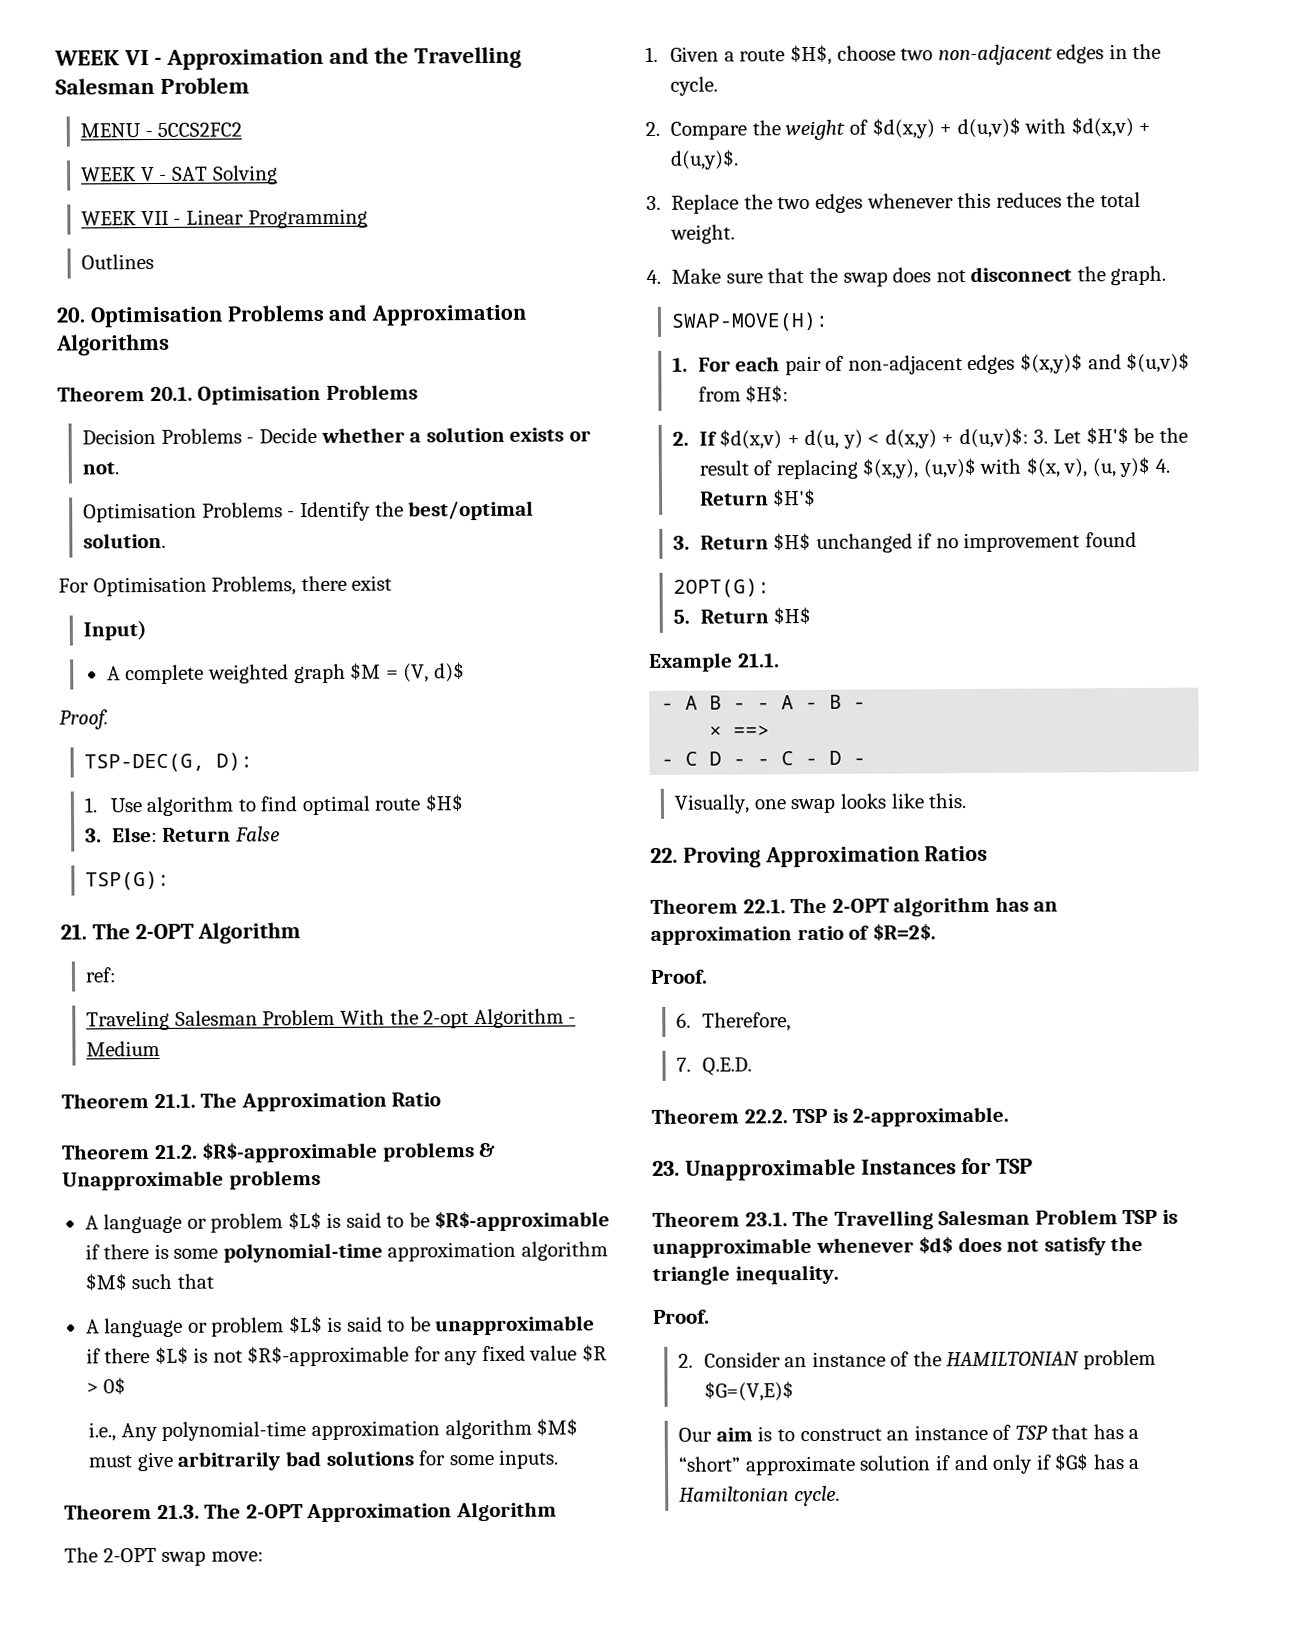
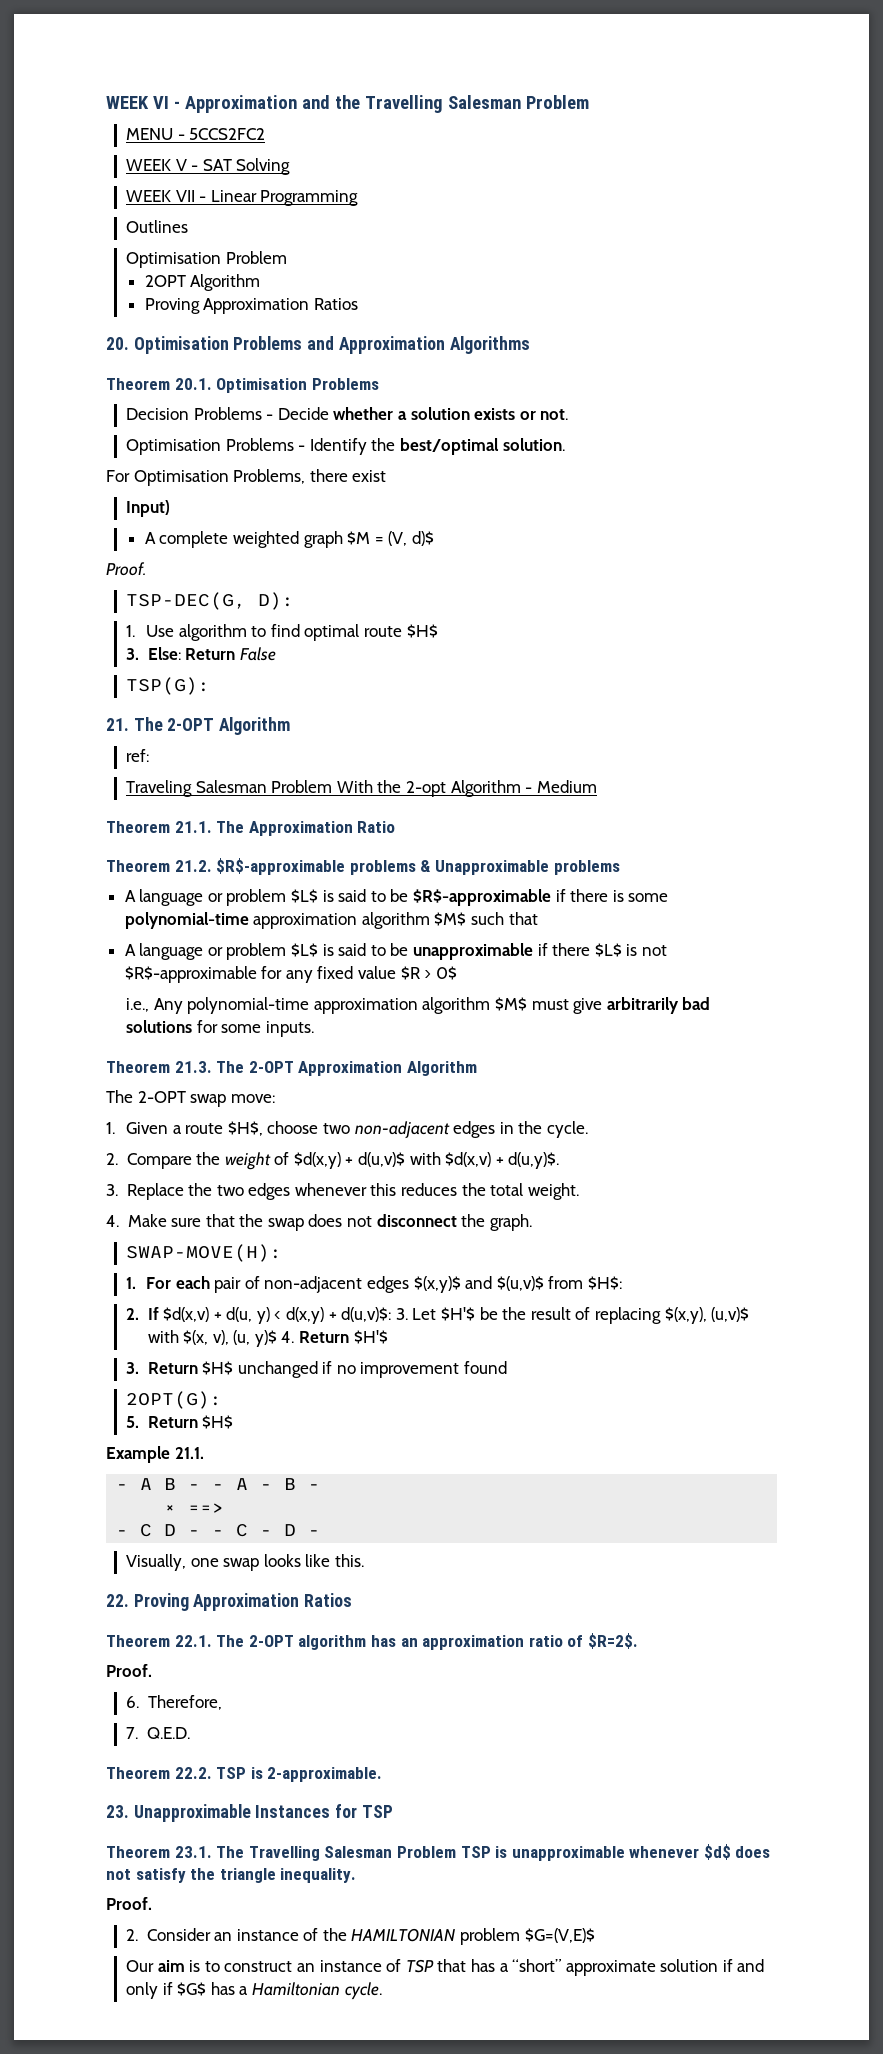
(155, 261) none -> [126,251,287,268] [144,274,261,291] [144,298,358,314] // Optimisation Problem // 2OPT Algorithm // Proving Approximation Ratios

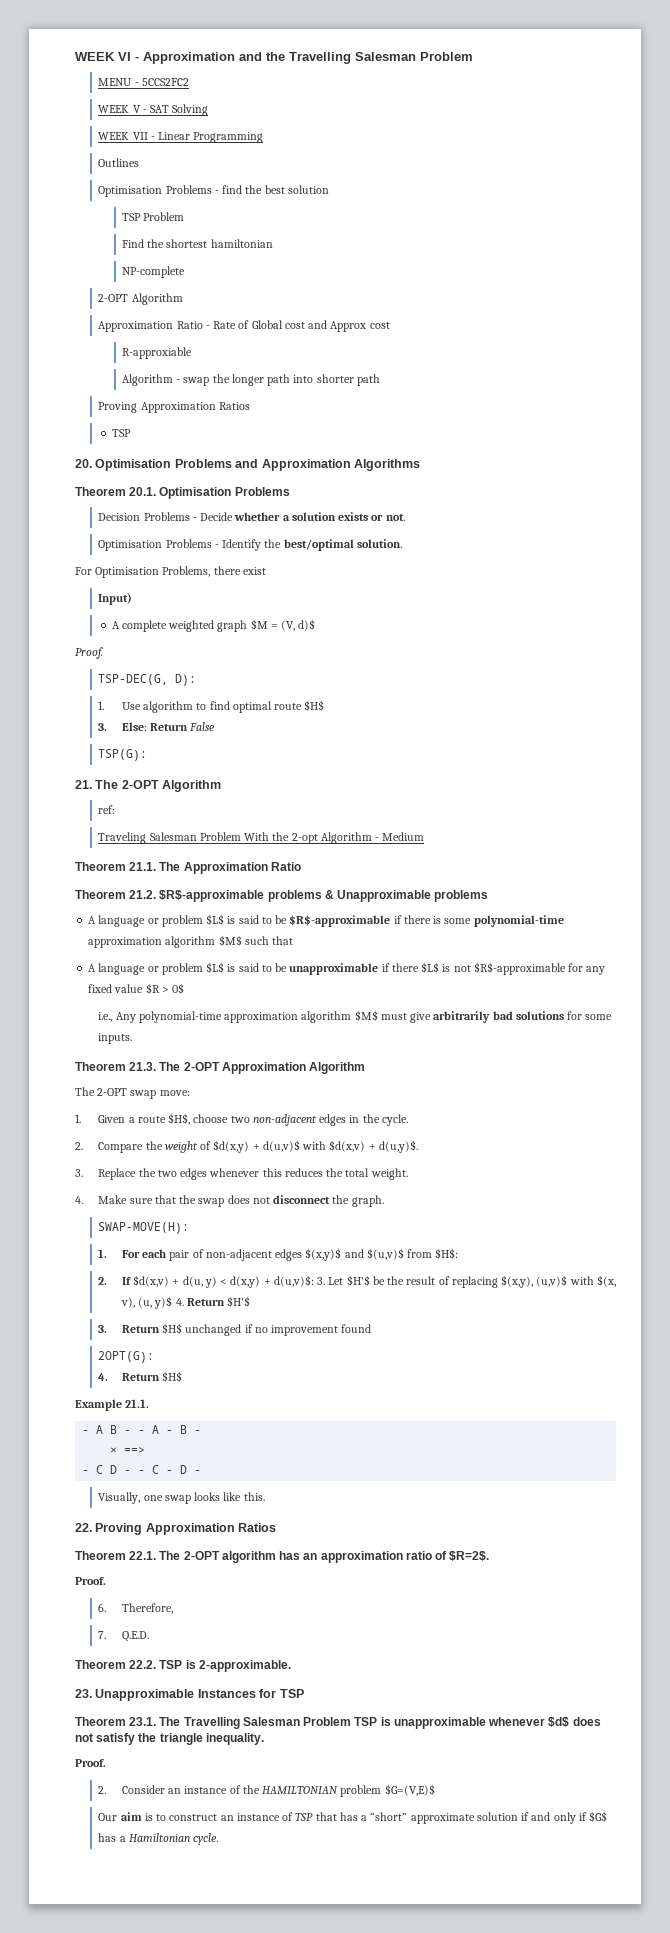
[225,251,287,264] [144,274,261,291] [144,298,358,314] Problem // 2OPT Algorithm // Proving Approximation Ratios -> [165,185,329,194] [121,212,185,221] [121,239,273,248] [121,266,185,278] [98,293,183,305] [98,320,390,332] [121,347,192,359] [121,374,380,386] [98,402,250,413] [111,429,131,437] Problems - find the best solution // TSP Problem // Find the shortest hamiltonian // NP-complete // 2-OPT Algorithm // Approximation Ratio - Rate of Global cost and Approx cost // R-approxiable // Algorithm - swap the longer path into shorter path // Proving Approximation Ratios // TSP
[126,1416,140,1428] 5. -> [98,1373,109,1381] 4.

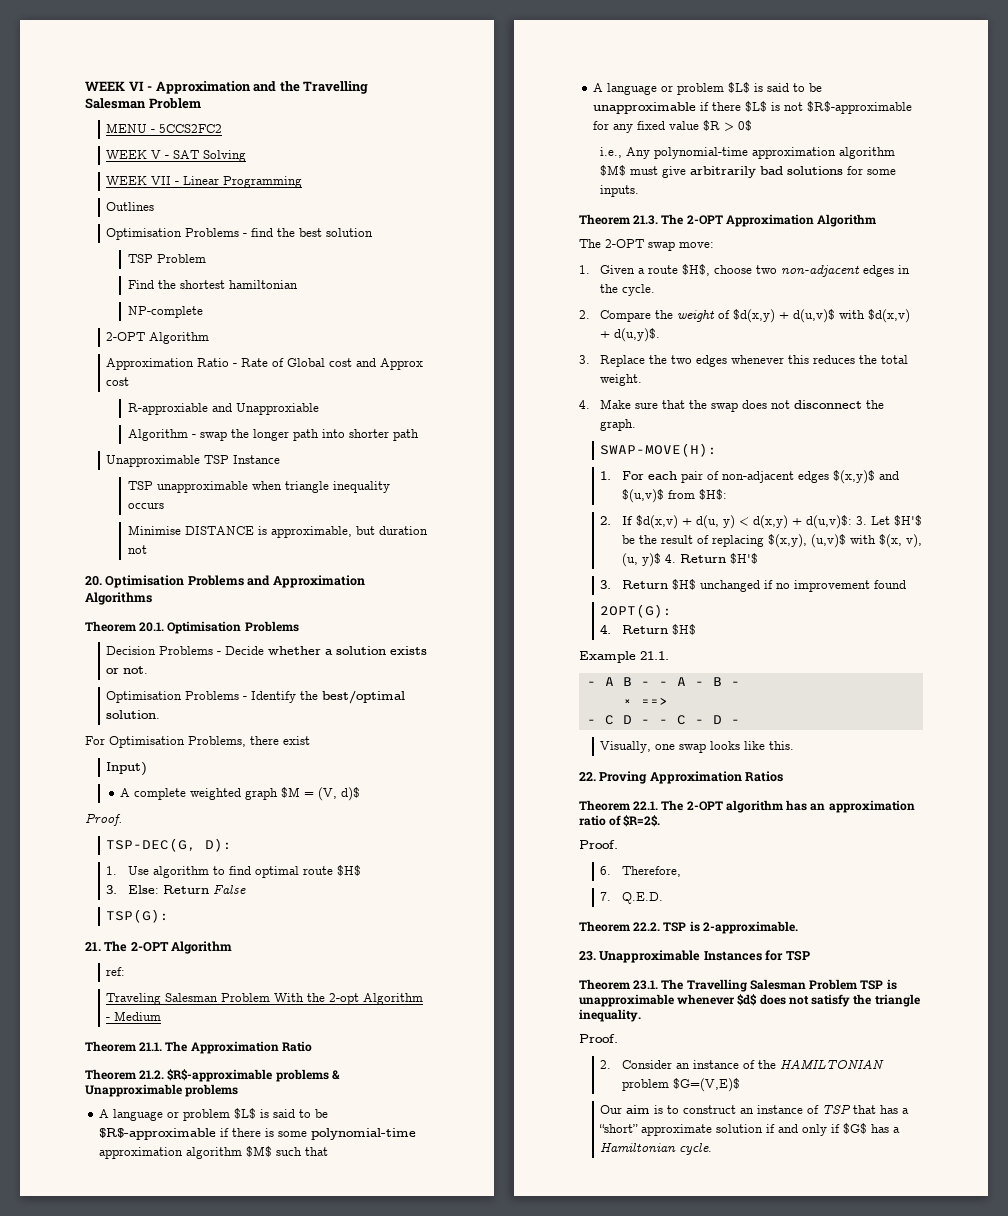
(192, 353) none -> [211,403,319,415] and Unapproxiable
[98,402,250,413] [111,429,131,437] Proving Approximation Ratios // TSP -> [106,455,281,467] [127,481,390,493] [127,502,164,509] [127,525,428,538] [127,545,147,554] Unapproximable TSP Instance // TSP unapproximable when triangle inequality occurs // Minimise DISTANCE is approximable, but duration not

